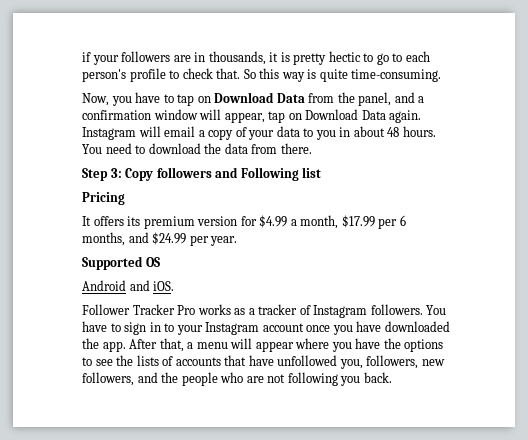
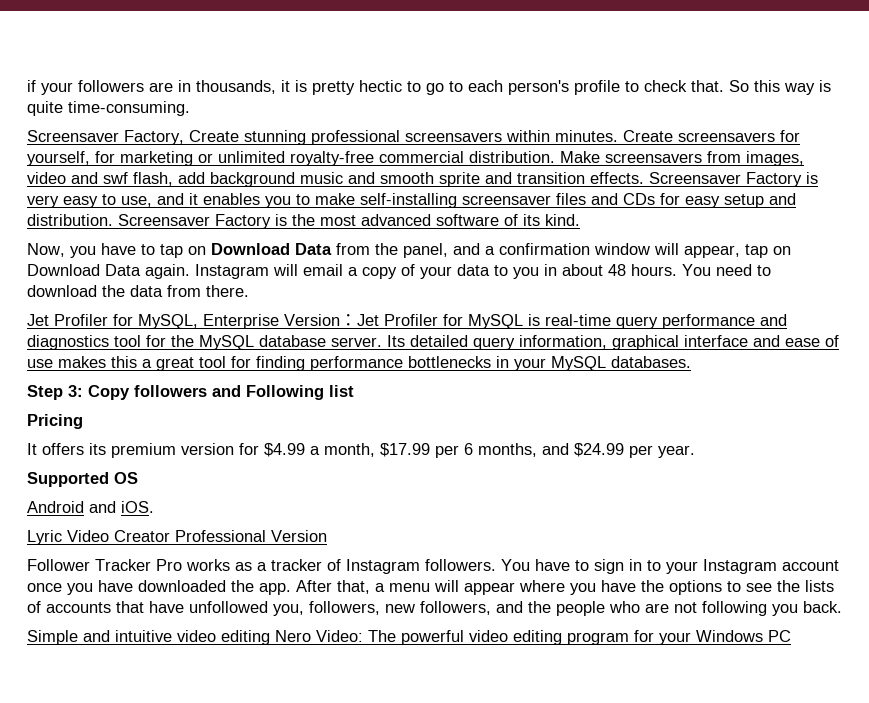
(442, 75) none -> [27,130,800,145] [27,151,804,166] [27,172,818,187] [27,193,796,208] [27,214,580,229] // Screensaver Factory, Create stunning professional screensavers within minutes. Create screensavers for yourself, for marketing or unlimited royalty-free commercial distribution. Make screensavers from images, video and swf flash, add background music and smooth sprite and transition effects. Screensaver Factory is very easy to use, and it enables you to make self-installing screensaver files and CDs for easy setup and distribution. Screensaver Factory is the most advanced software of its kind.
(312, 148) none -> [27,314,787,329] [27,335,839,350] [27,356,691,371] // Jet Profiler for MySQL, Enterprise Version：Jet Profiler for MySQL is real-time query performance and diagnostics tool for the MySQL database server. Its detailed query information, graphical interface and ease of use makes this a great tool for finding performance bottlenecks in your MySQL databases.
(175, 286) none -> [27,530,327,545] // Lyric Video Creator Professional Version
(392, 377) none -> [27,630,791,645] // Simple and intuitive video editing Nero Video: The powerful video editing program for your Windows PC

